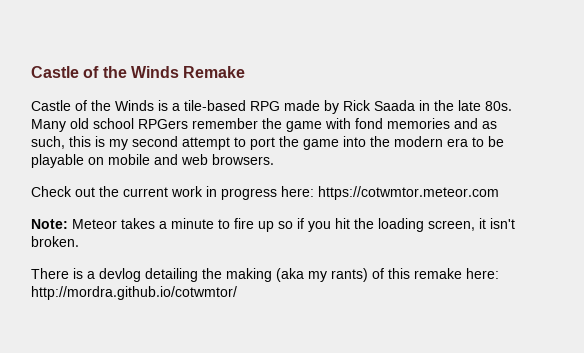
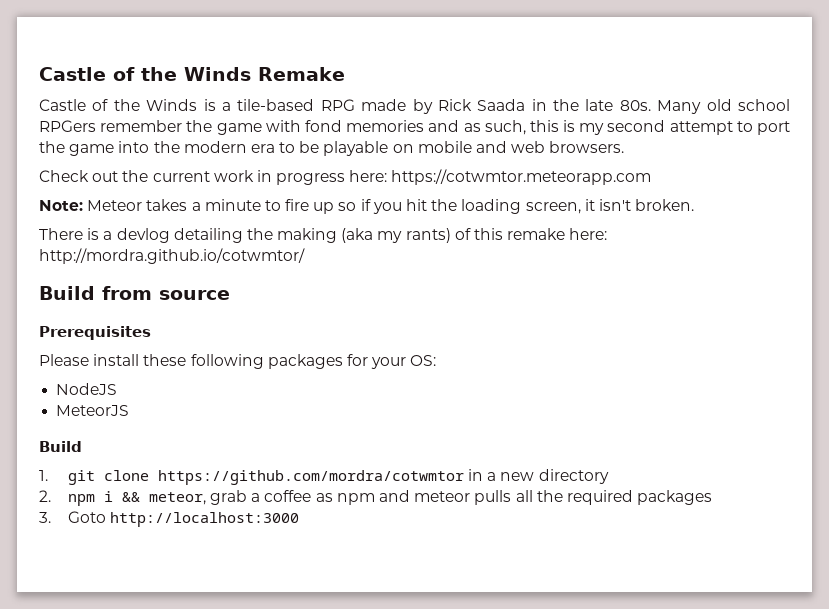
[318,186,499,200] https://cotwmtor.meteor.com -> [391,169,652,185] https://cotwmtor.meteorapp.com
(237, 293) none -> [39,286,230,300] [39,326,151,340] [39,354,437,369] [56,383,118,395] [56,405,130,416] [39,441,82,452] [39,469,609,485] [39,490,713,506] [39,511,300,527] // Build from source // Prerequisites // Please install these following packages for your OS: // NodeJS // MeteorJS // Build // 1. git clone https://github.com/mordra/cotwmtor in a new directory // 2. npm i && meteor, grab a coffee as npm and meteor pulls all the required packages // 3. Goto http://localhost:3000

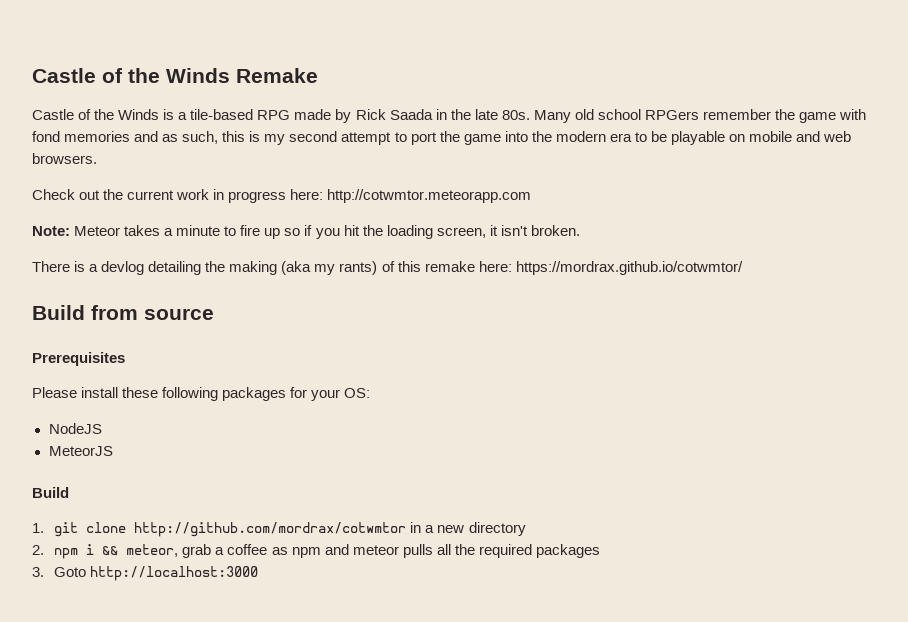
[391,169,652,185] https://cotwmtor.meteorapp.com -> [327,189,532,203] http://cotwmtor.meteorapp.com
[39,248,305,264] http://mordra.github.io/cotwmtor/ -> [515,261,743,275] https://mordrax.github.io/cotwmtor/
[157,470,464,485] https://github.com/mordra/cotwmtor -> [134,522,407,537] http://github.com/mordrax/cotwmtor

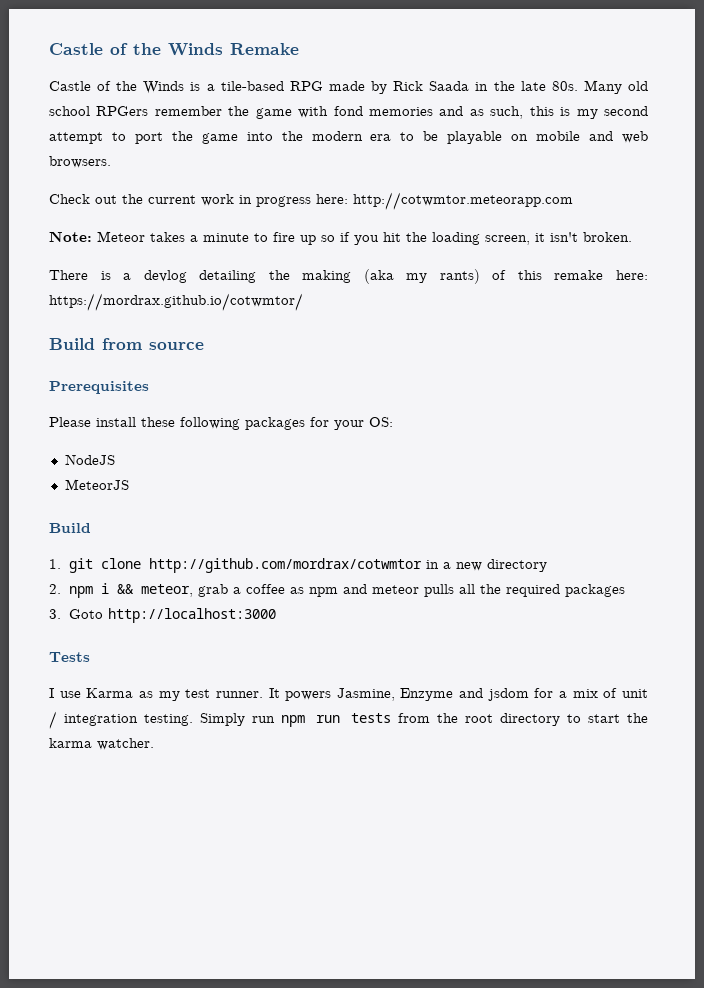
(259, 573) none -> [49,652,90,662] [49,688,648,701] [49,711,648,729] [49,738,154,750] // Tests // I use Karma as my test runner. It powers Jasmine, Enzyme and jsdom for a mix of unit / integration testing. Simply run npm run tests from the root directory to start the karma watcher.

